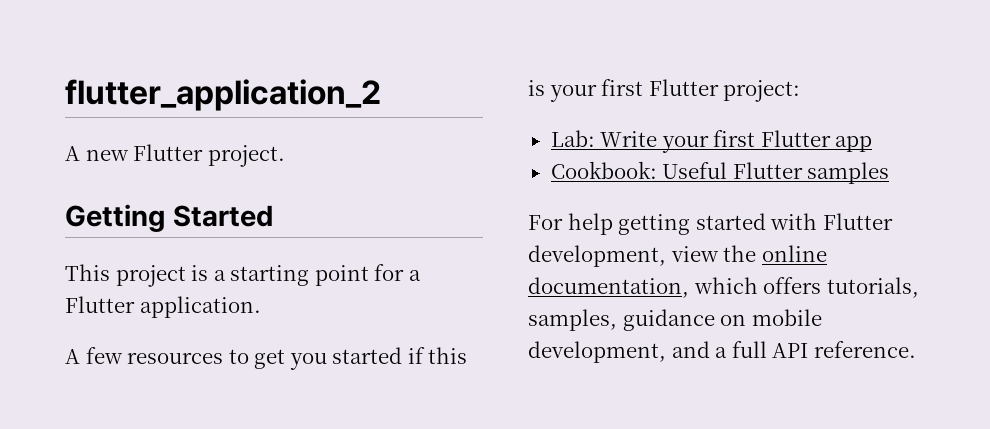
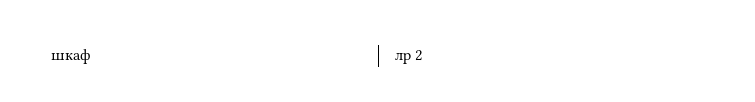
[65,79,381,111] [65,144,285,167] [65,204,273,232] [65,264,421,287] [65,296,261,318] [65,347,468,370] [528,79,801,102] [550,130,873,153] [550,161,890,184] [528,213,893,235] [528,245,827,267] [528,277,919,298] [528,309,822,331] [528,341,916,363] flutter_application_2 // A new Flutter project. // Getting Started // This project is a starting point for a Flutter application. // A few resources to get you started if this is your first Flutter project: // Lab: Write your first Flutter app // Cookbook: Useful Flutter samples // For help getting started with Flutter development, view the online documentation, which offers tutorials, samples, guidance on mobile development, and a full API reference. -> [51,49,91,64] [395,50,423,64] шкаф // лр 2

